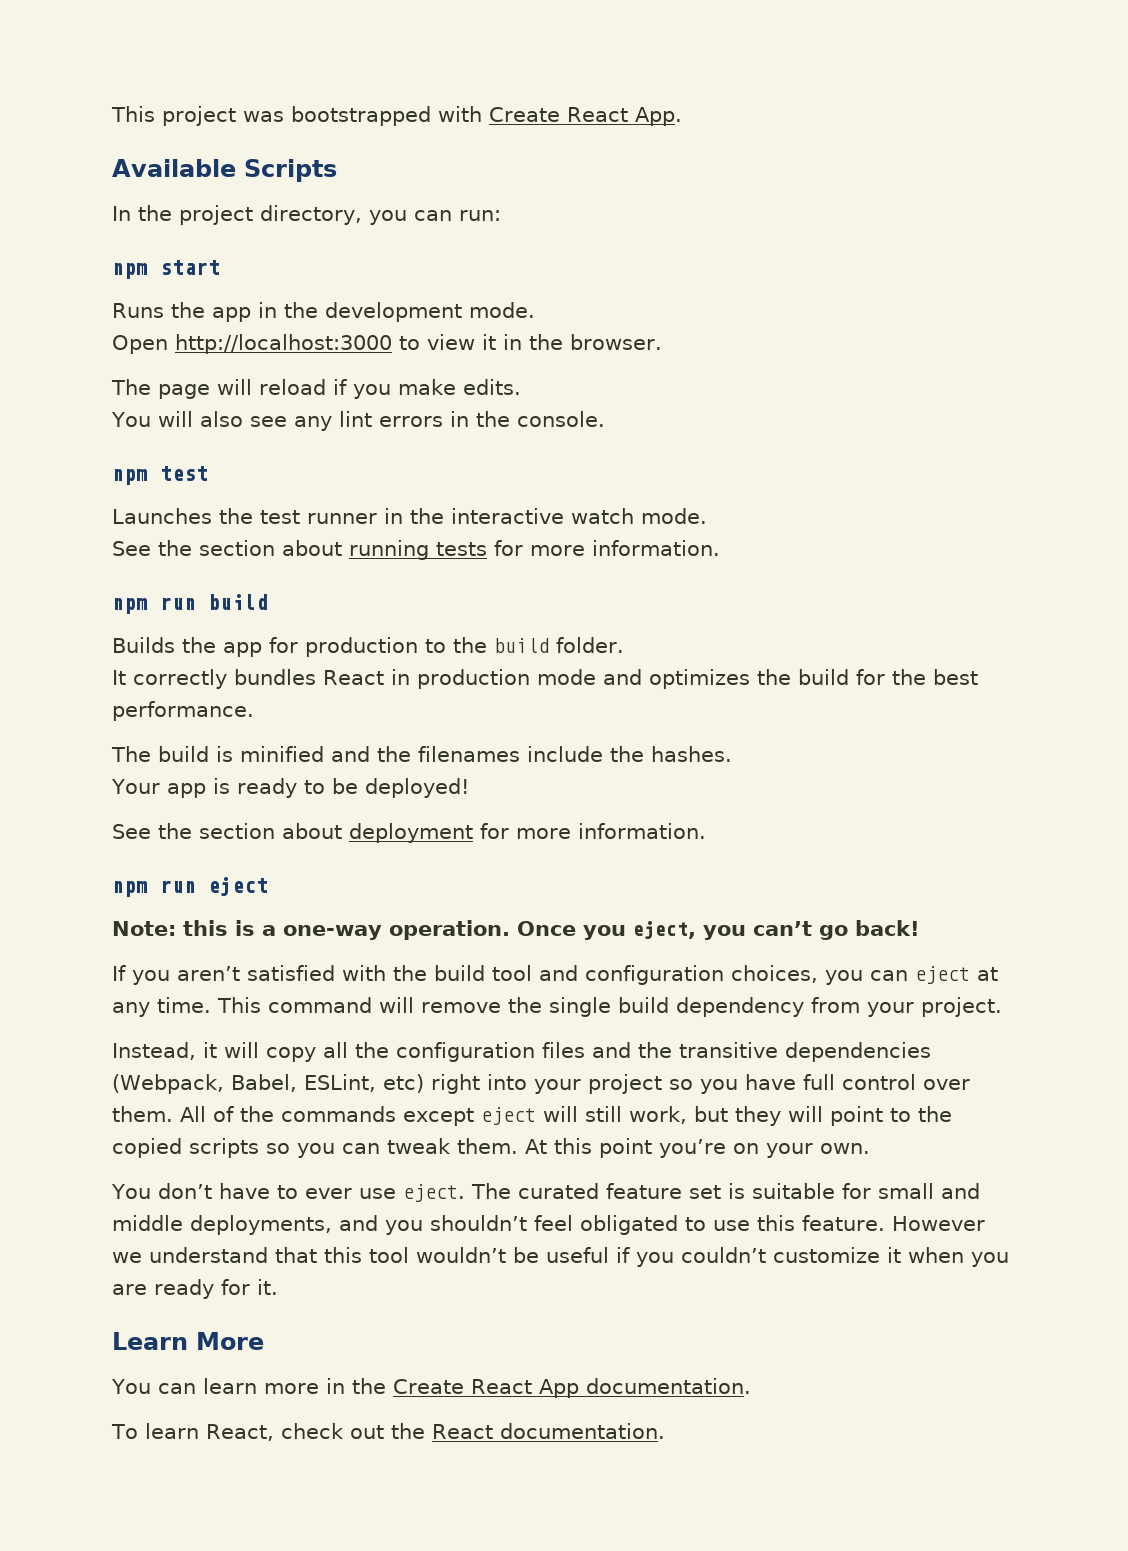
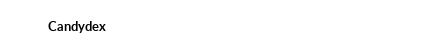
[111,106,682,126] [112,159,337,182] [112,205,501,225] [112,260,220,279] [112,302,535,322] [112,334,662,354] [111,379,521,399] [111,411,605,431] [112,466,208,485] [112,508,707,524] [112,540,720,560] [112,594,268,614] [112,637,624,657] [112,669,978,689] [112,701,254,721] [111,746,732,762] [111,778,469,798] [112,823,706,843] [112,877,268,897] [112,920,920,940] [112,965,998,985] [112,997,1002,1017] [112,1042,931,1062] [112,1074,970,1094] [112,1106,952,1126] [112,1138,870,1158] [111,1183,980,1202] [112,1215,985,1235] [112,1247,1009,1267] [112,1279,278,1299] [112,1332,264,1350] [111,1378,751,1398] [111,1423,665,1441] This project was bootstrapped with Create React App. // Available Scripts // In the project directory, you can run: // npm start // Runs the app in the development mode. // Open http://localhost:3000 to view it in the browser. // The page will reload if you make edits. // You will also see any lint errors in the console. // npm test // Launches the test runner in the interactive watch mode. // See the section about running tests for more information. // npm run build // Builds the app for production to the build folder. // It correctly bundles React in production mode and optimizes the build for the best performance. // The build is minified and the filenames include the hashes. // Your app is ready to be deployed! // See the section about deployment for more information. // npm run eject // Note: this is a one-way operation. Once you eject, you can’t go back! // If you aren’t satisfied with the build tool and configuration choices, you can eject at any time. This command will remove the single build dependency from your project. // Instead, it will copy all the configuration files and the transitive dependencies (Webpack, Babel, ESLint, etc) right into your project so you have full control over them. All of the commands except eject will still work, but they will point to the copied scripts so you can tweak them. At this point you’re on your own. // You don’t have to ever use eject. The curated feature set is suitable for small and middle deployments, and you shouldn’t feel obligated to use this feature. However we understand that this tool wouldn’t be useful if you couldn’t customize it when you are ready for it. // Learn More // You can learn more in the Create React App documentation. // To learn React, check out the React documentation. -> [48,21,106,33] Candydex

